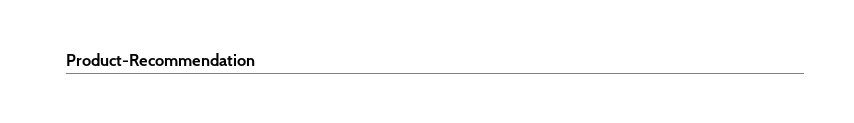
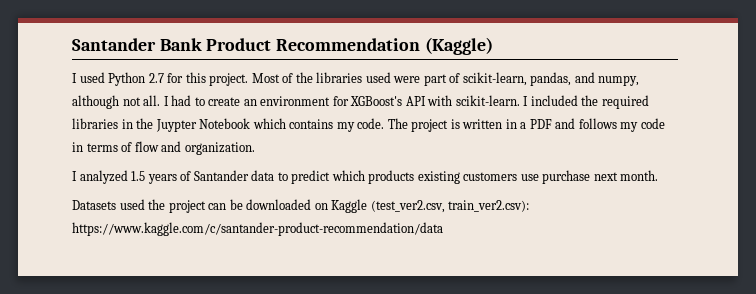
[66,53,255,66] Product-Recommendation -> [72,37,493,55] [72,72,640,86] [72,95,649,109] [72,118,665,132] [72,141,255,155] [72,170,659,184] [72,199,530,213] [72,222,443,236] Santander Bank Product Recommendation (Kaggle) // I used Python 2.7 for this project. Most of the libraries used were part of scikit-learn, pandas, and numpy, although not all. I had to create an environment for XGBoost's API with scikit-learn. I included the required libraries in the Juypter Notebook which contains my code. The project is written in a PDF and follows my code in terms of flow and organization. // I analyzed 1.5 years of Santander data to predict which products existing customers use purchase next month. // Datasets used the project can be downloaded on Kaggle (test_ver2.csv, train_ver2.csv): https://www.kaggle.com/c/santander-product-recommendation/data

